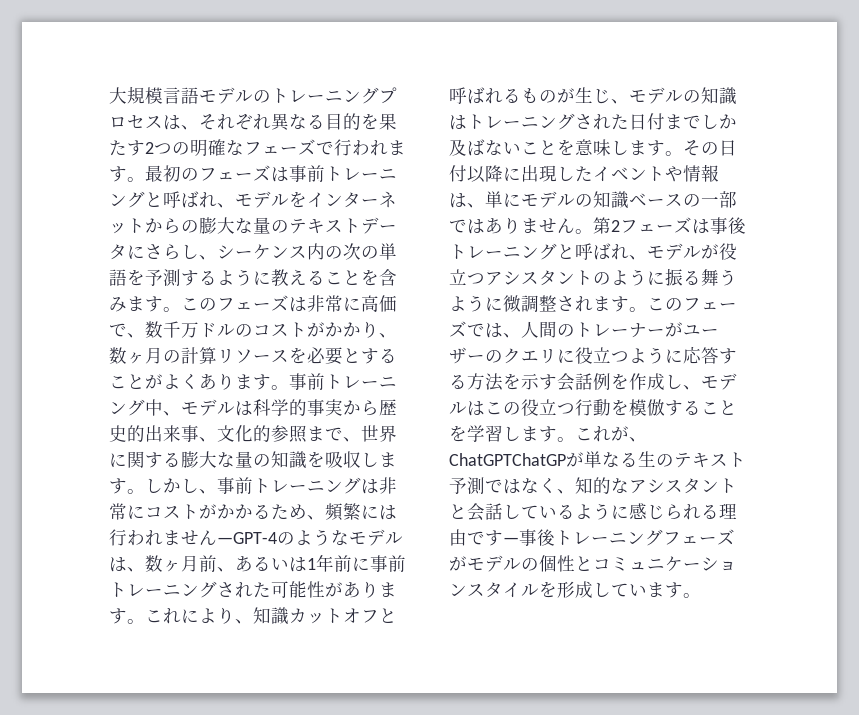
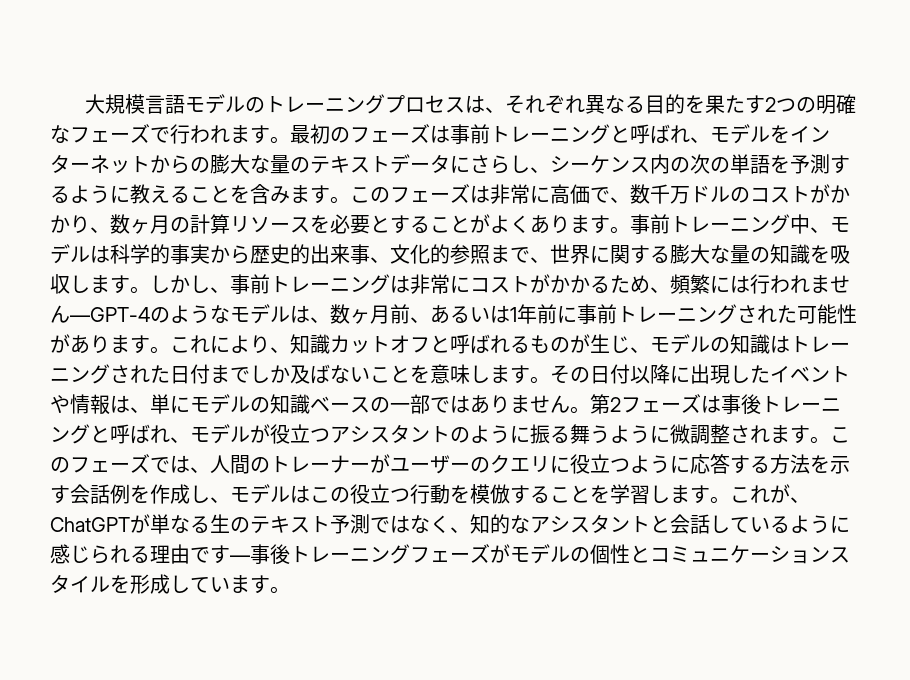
[449,453,566,466] ChatGPTChatGP -> [50,517,130,532] ChatGPT

